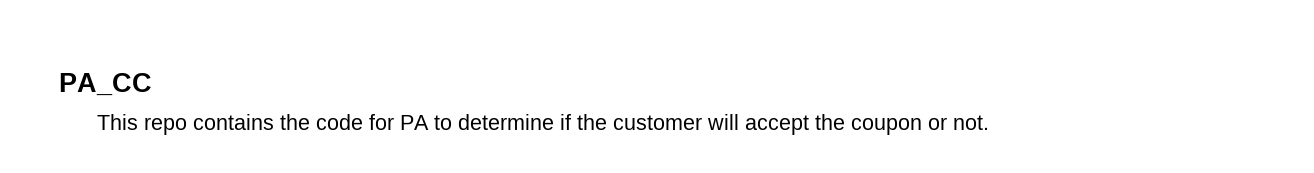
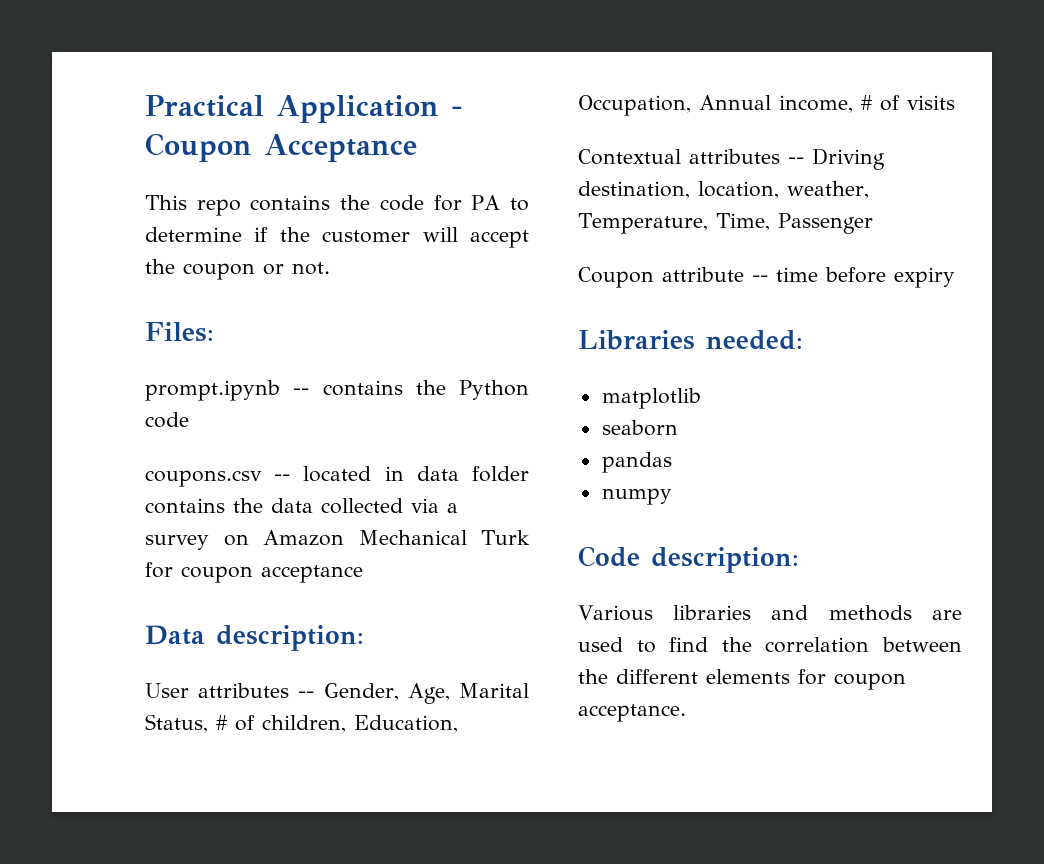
[59,73,152,96] PA_CC -> [145,95,463,123] [145,133,417,162] Practical Application - Coupon Acceptance
(990, 122) none -> [145,322,214,342] [145,380,529,401] [145,412,189,428] [145,466,529,487] [145,498,458,514] [145,530,531,550] [145,562,363,583] [145,625,364,651] [145,683,529,704] [145,714,458,733] [578,95,955,116] [578,148,885,170] [578,181,869,199] [578,213,873,234] [578,267,955,288] [578,330,803,350] [601,388,701,409] [601,420,678,436] [601,452,672,473] [601,488,672,505] [578,546,799,573] [578,605,962,621] [578,637,962,653] [578,669,906,690] [578,704,686,722] // Files: // prompt.ipynb -- contains the Python code // coupons.csv -- located in data folder contains the data collected via a survey on Amazon Mechanical Turk for coupon acceptance // Data description: // User attributes -- Gender, Age, Marital Status, # of children, Education, Occupation, Annual income, # of visits // Contextual attributes -- Driving destination, location, weather, Temperature, Time, Passenger // Coupon attribute -- time before expiry // Libraries needed: // matplotlib // seaborn // pandas // numpy // Code description: // Various libraries and methods are used to find the correlation between the different elements for coupon acceptance.

